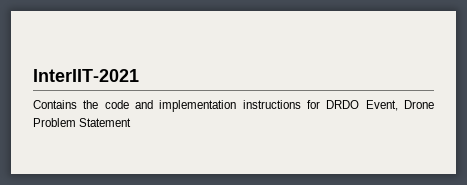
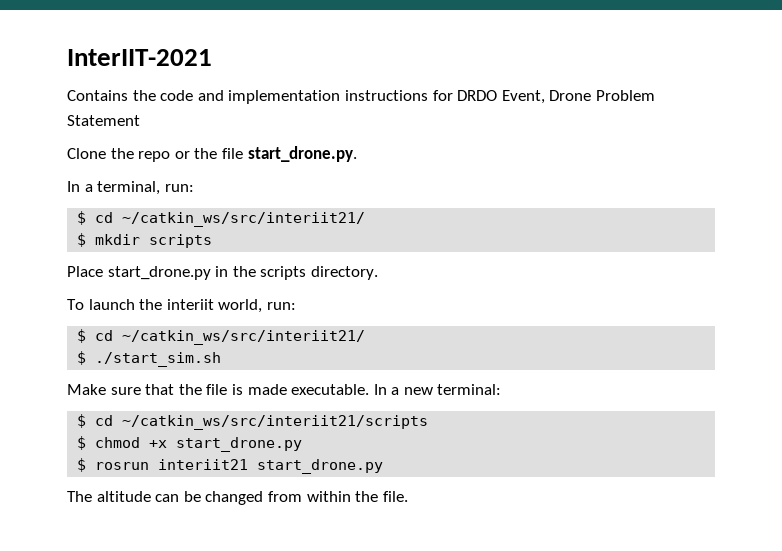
(132, 122) none -> [67,146,357,162] [67,181,194,195] [77,211,366,227] [77,233,213,248] [67,266,378,280] [67,299,296,313] [77,329,366,345] [77,351,222,367] [67,384,502,395] [77,414,429,430] [77,436,303,452] [77,458,384,474] [67,491,408,505] // Clone the repo or the file start_drone.py. // In a terminal, run: // $ cd ~/catkin_ws/src/interiit21/ // $ mkdir scripts // Place start_drone.py in the scripts directory. // To launch the interiit world, run: // $ cd ~/catkin_ws/src/interiit21/ // $ ./start_sim.sh // Make sure that the file is made executable. In a new terminal: // $ cd ~/catkin_ws/src/interiit21/scripts // $ chmod +x start_drone.py // $ rosrun interiit21 start_drone.py // The altitude can be changed from within the file.

